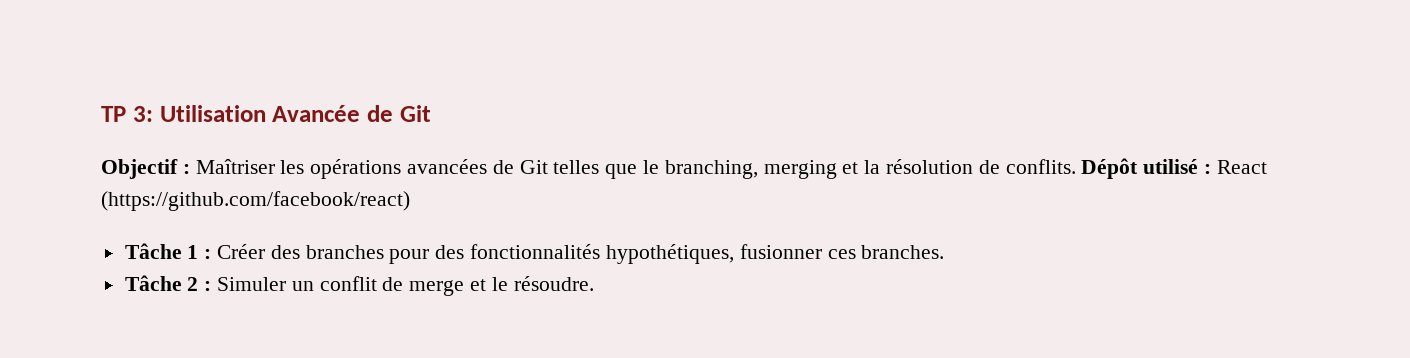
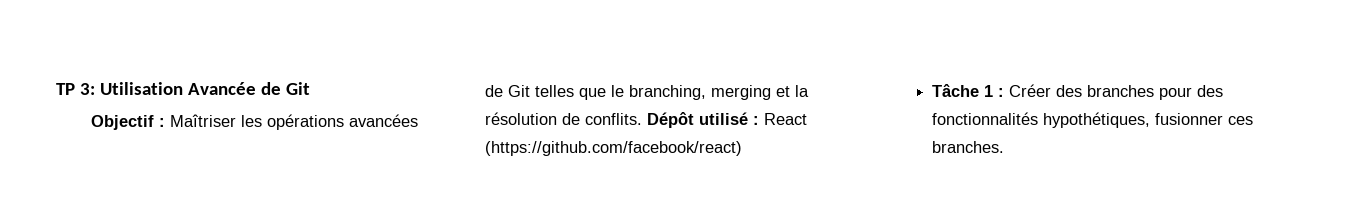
[124,275,594,296] // Tâche 2 : Simuler un conflit de merge et le résoudre. -> (1005, 147) none

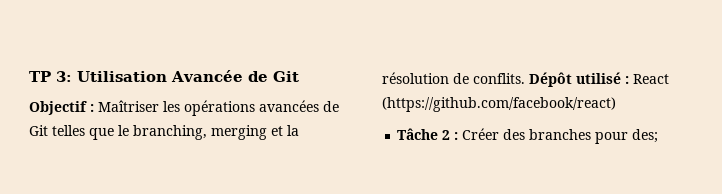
[984,85,994,97] 1 -> [442,130,451,140] 2
[1197,85,1224,97] [932,112,1254,128] [932,141,1005,153] des fonctionnalités hypothétiques, fusionner ces branches. -> [632,129,659,143] des;

